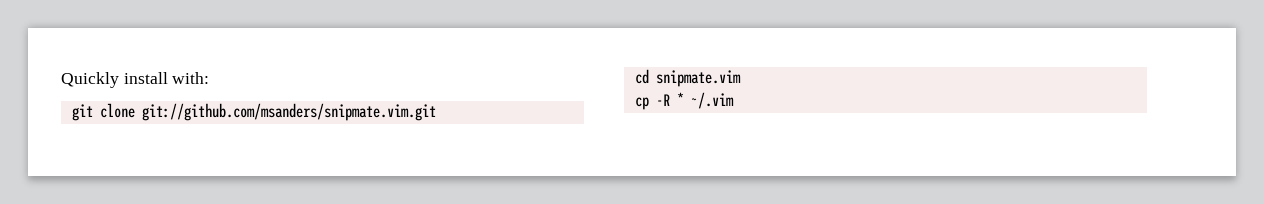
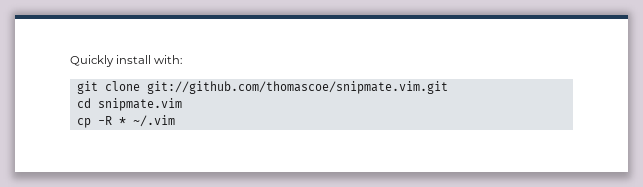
[141,103,436,121] git://github.com/msanders/snipmate.vim.git -> [146,81,448,94] git://github.com/thomascoe/snipmate.vim.git

